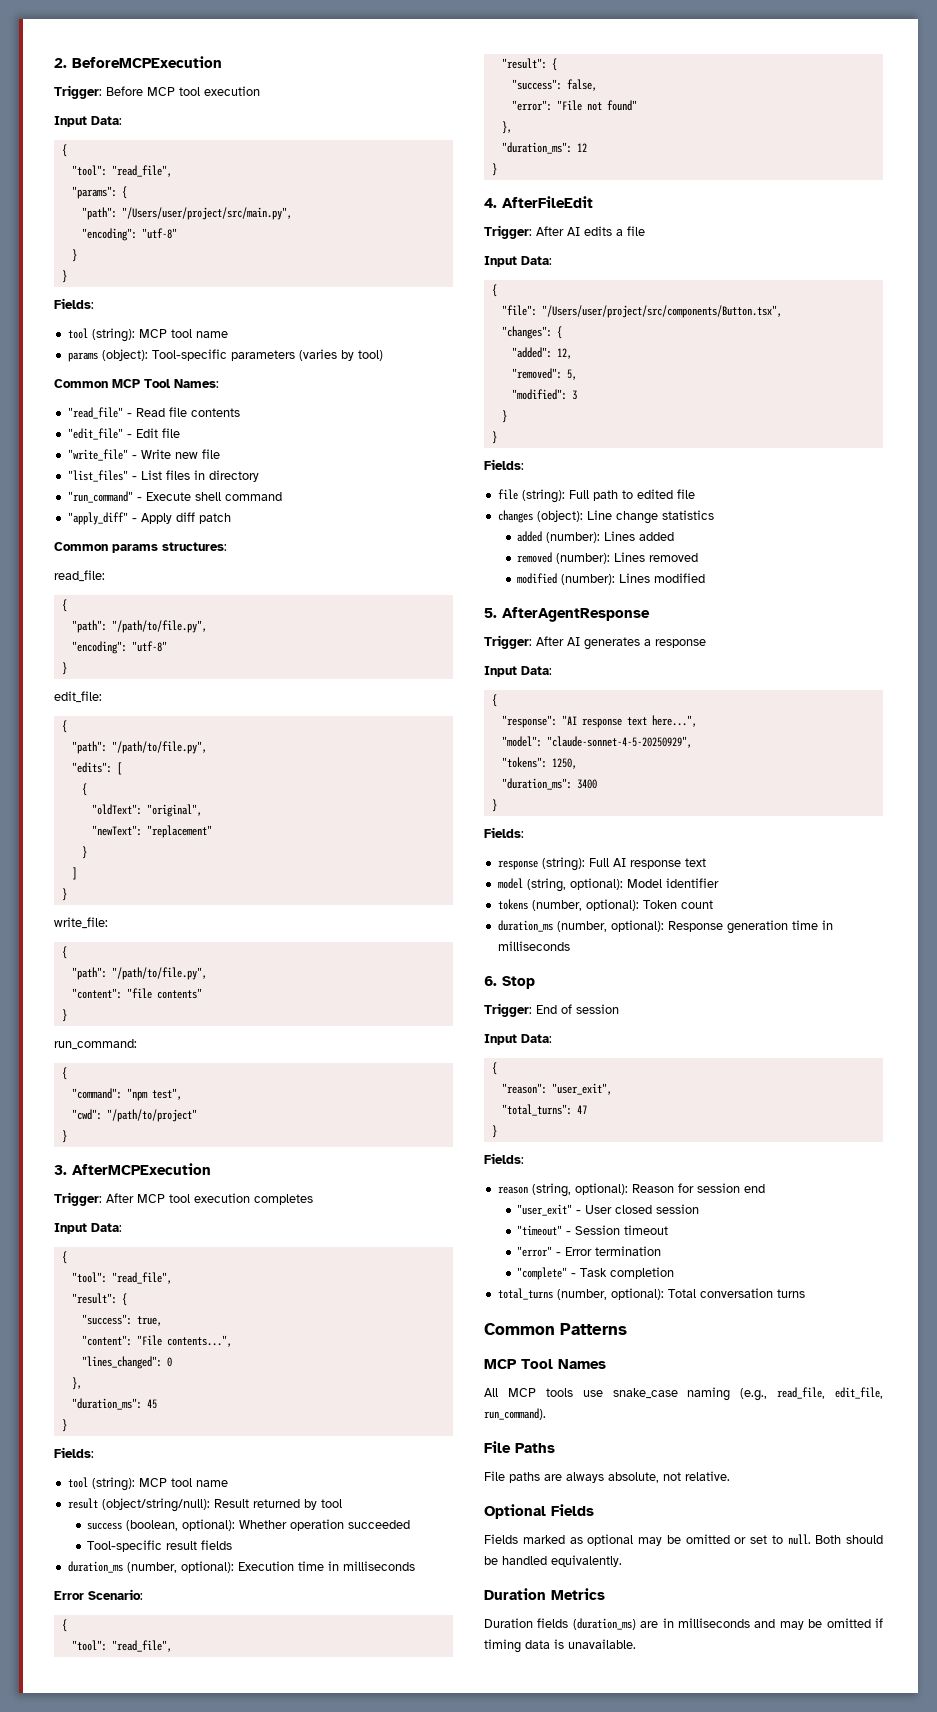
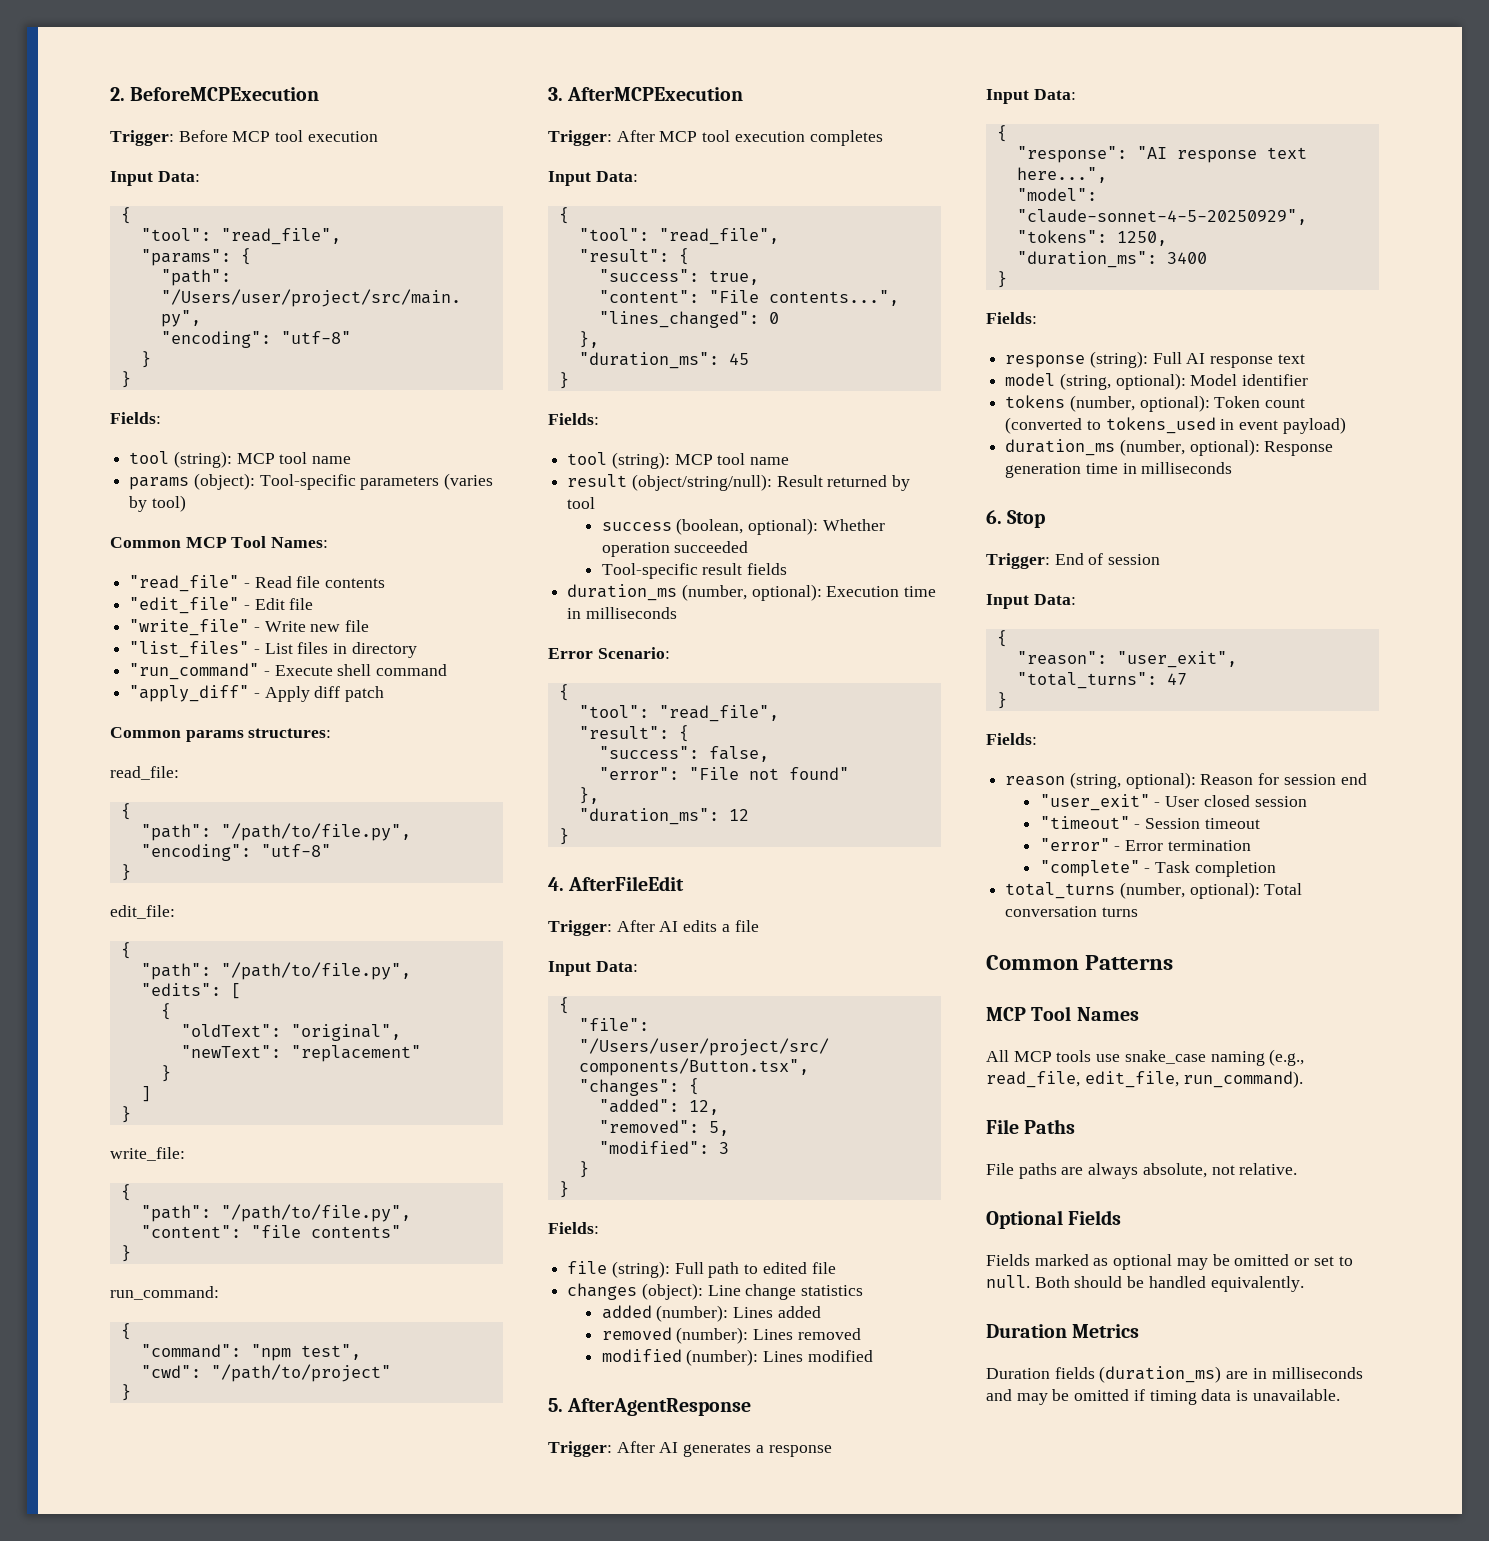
(713, 904) none -> [1005,417,1346,434] (converted to tokens_used in event payload)

